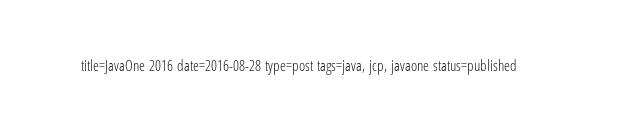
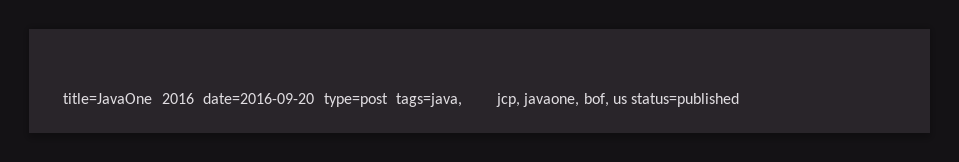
[177,59,262,71] date=2016-08-28 -> [203,93,314,104] date=2016-09-20
[390,60,430,75] javaone -> [523,93,627,107] javaone, bof, us

